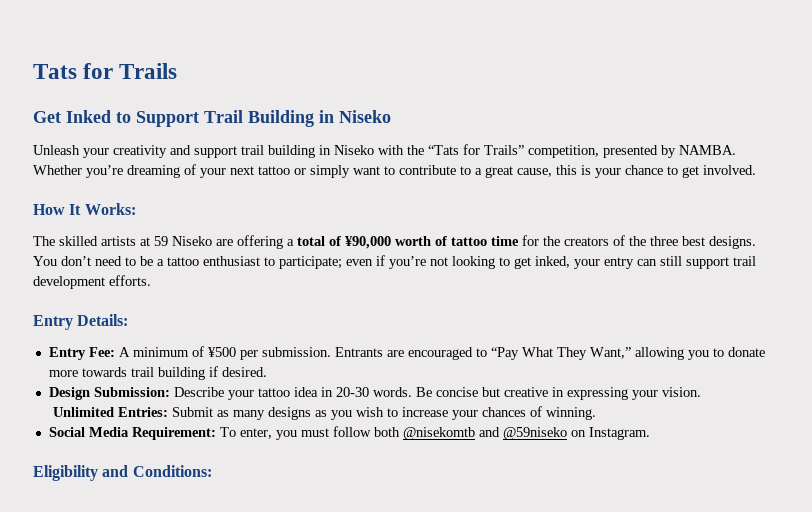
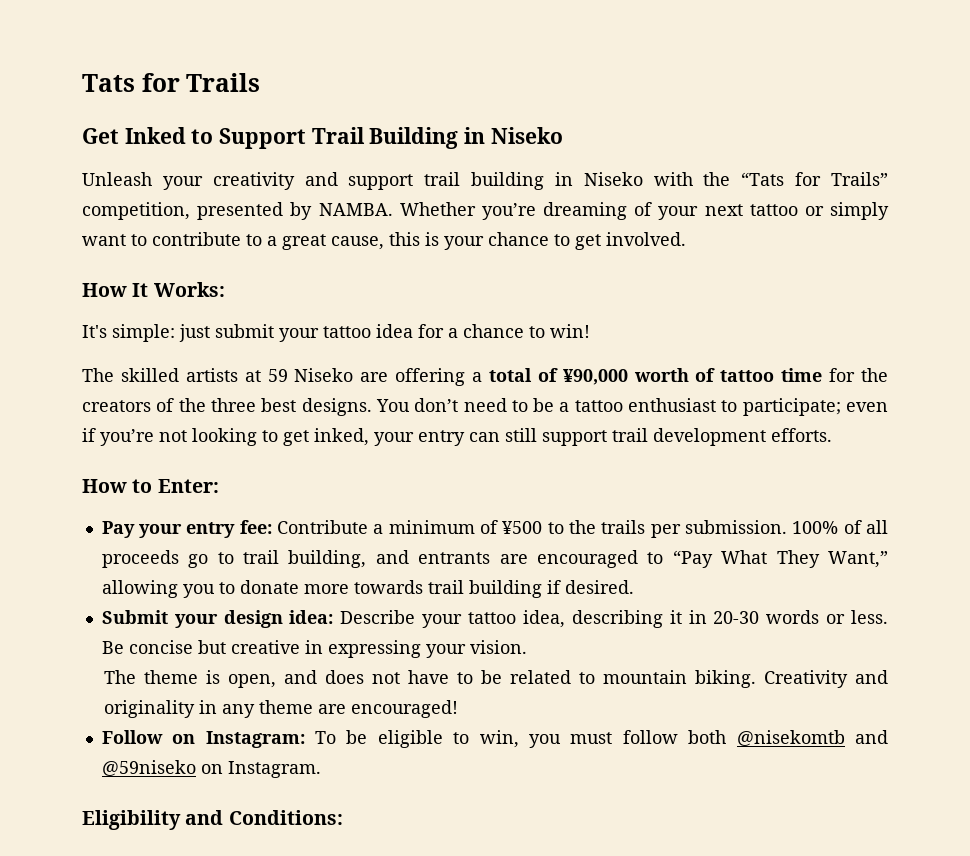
(136, 209) none -> [82,324,590,342] // It's simple: just submit your tattoo idea for a chance to win!
[33,314,129,330] [48,346,383,360] Entry Details: // Entry Fee: A minimum of ¥500 per submission. Entrants -> [82,479,219,493] [101,520,889,538] [101,550,491,568] How to Enter: // Pay your entry fee: Contribute a minimum of ¥500 to the trails per submission. 100% of all proceeds go to trail building, and entrants
[48,387,412,400] Design Submission: Describe your tattoo idea in 20-30 words. -> [101,610,889,628] Submit your design idea: Describe your tattoo idea, describing it in 20-30 words or less.
[53,406,597,420] [48,427,272,440] Unlimited Entries: Submit as many designs as you wish to increase your chances of winning. // Social Media Requirement: To enter, -> [104,670,888,688] [104,700,459,718] [101,730,519,748] The theme is open, and does not have to be related to mountain biking. Creativity and originality in any theme are encouraged! // Follow on Instagram: To be eligible to win,

